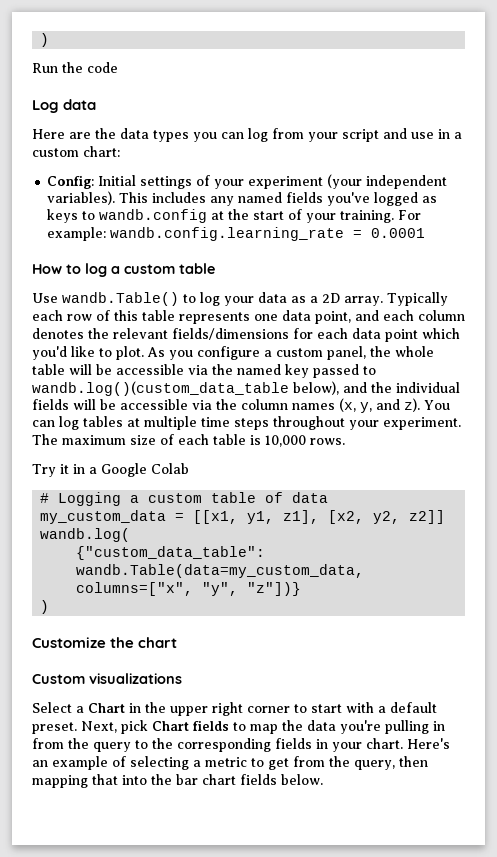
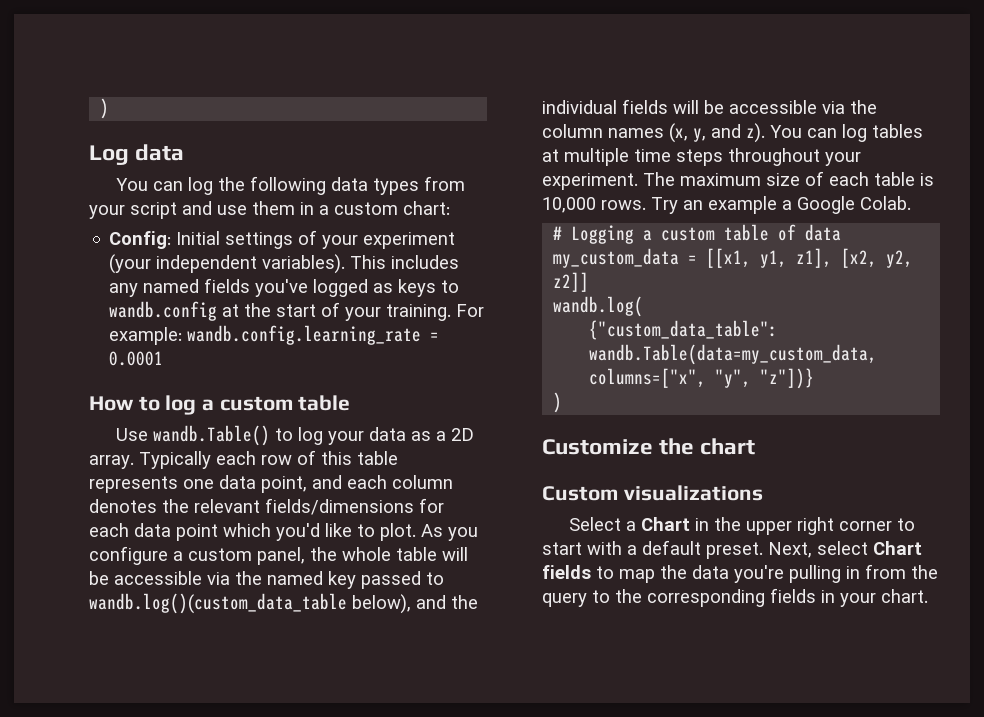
[40,33,50,47] [32,62,118,73] ) // Run the code -> [100,98,110,119] )
[32,128,268,142] Here are the data types you can log -> [115,176,419,195] You can log the following data types
(434, 135) none -> [252,201,295,215] them
[32,464,85,477] // Try it in -> [651,196,777,214] Try an example
[151,463,189,474] Colab -> [860,196,911,210] Colab.
[121,720,148,734] pick -> [817,541,868,555] select
[407,738,450,749] [32,756,428,770] [32,774,323,788] Here's an example of selecting a metric to get from the query, then mapping that into the bar chart fields below. -> (928, 596) none

